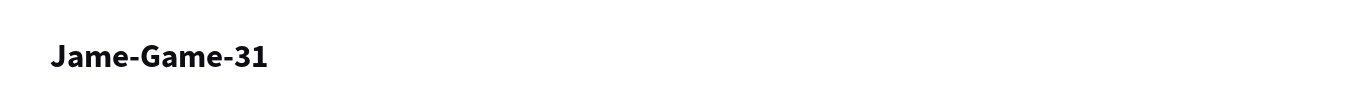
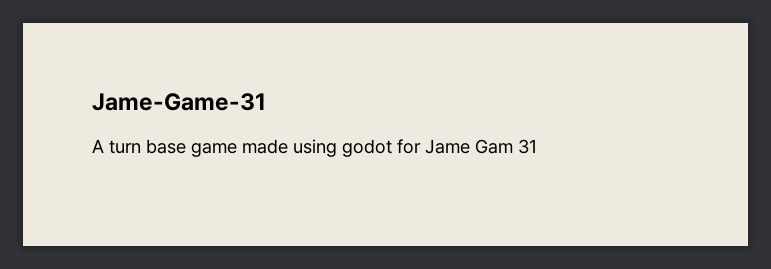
(268, 56) none -> [92,139,537,157] // A turn base game made using godot for Jame Gam 31

